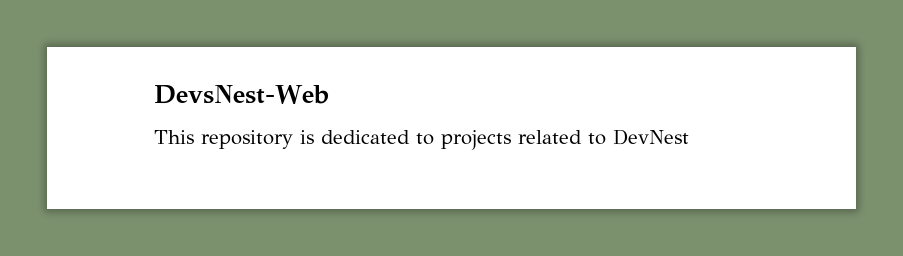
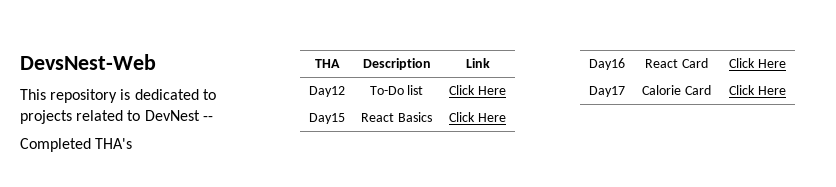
(689, 137) none -> [202,116,213,121] [20,138,133,152] [314,59,340,68] [362,58,431,70] [465,58,490,68] [308,86,345,97] [369,85,424,95] [449,85,506,95] [308,113,345,124] [361,112,432,122] [449,112,506,122] [588,58,625,70] [645,58,708,68] [729,58,786,68] [588,86,625,97] [642,85,711,95] [729,85,786,95] -- // Completed THA's // THA | Description | Link // Day12 | To-Do list | Click Here // Day15 | React Basics | Click Here // Day16 | React Card | Click Here // Day17 | Calorie Card | Click Here

